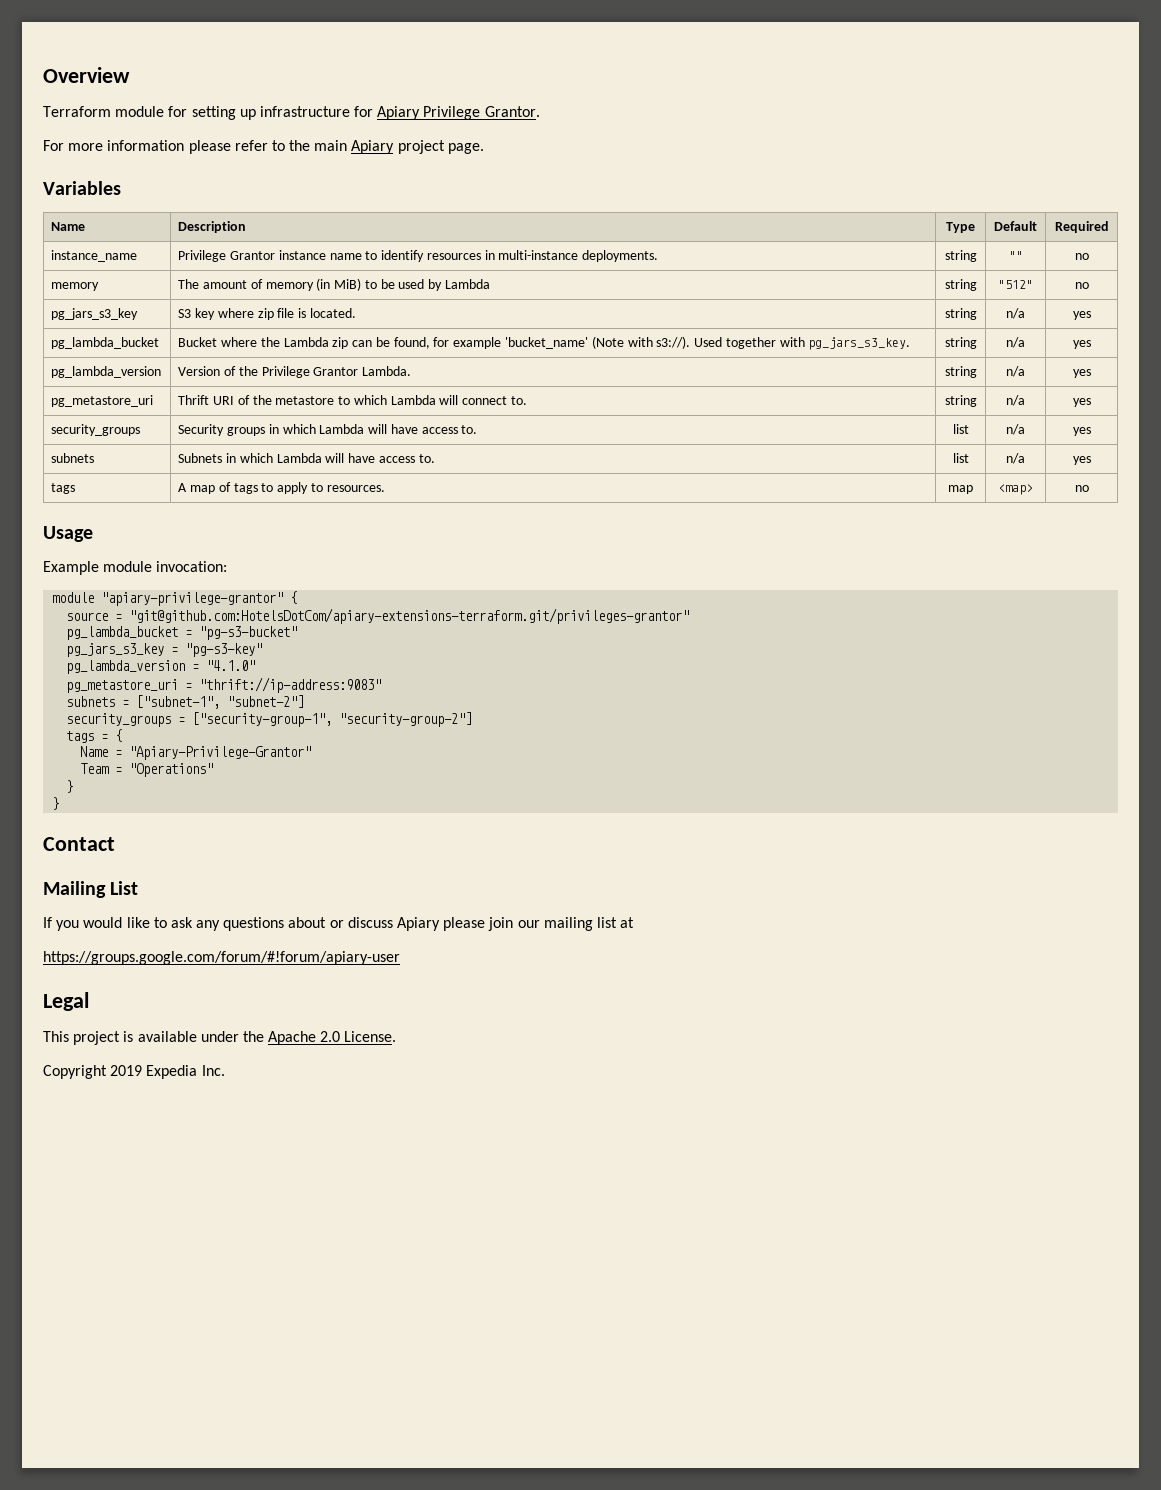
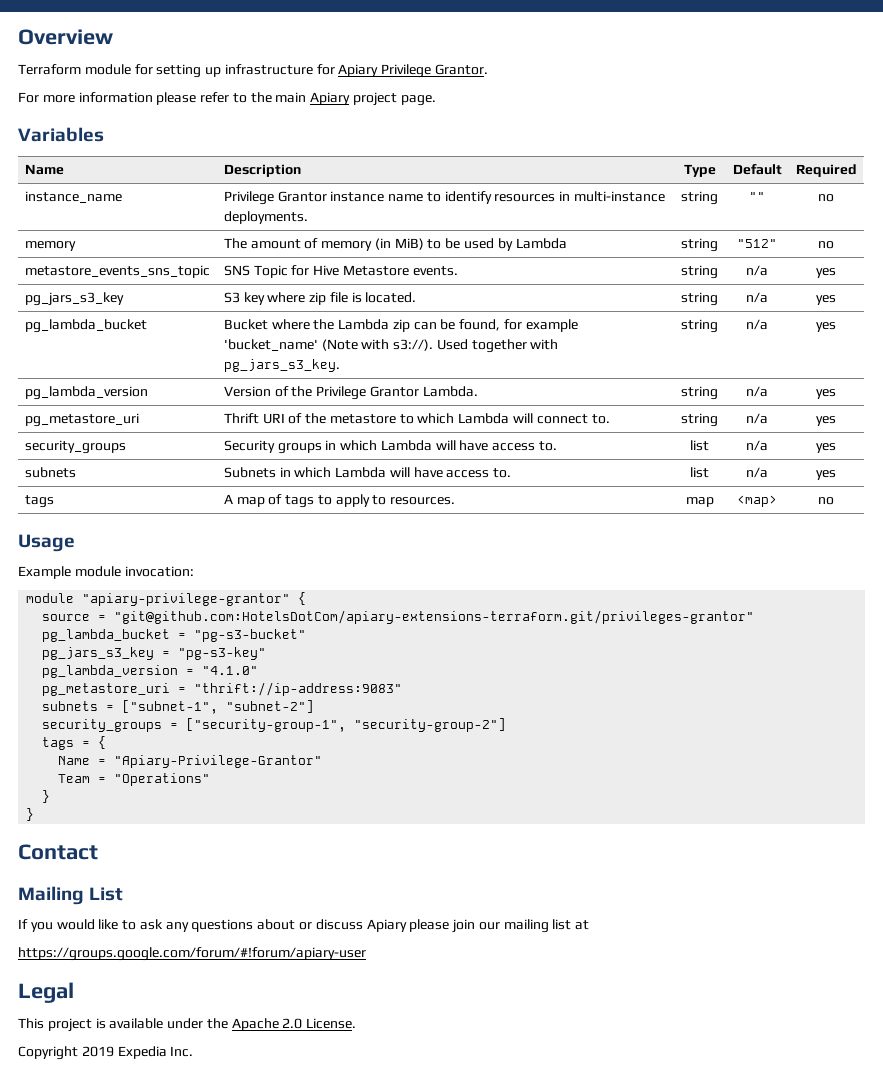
(1089, 285) none -> [24,265,210,278] [223,265,458,278] [681,265,718,279] [746,265,768,276] [816,268,836,278] // metastore_events_sns_topic | SNS Topic for Hive Metastore events. | string | n/a | yes

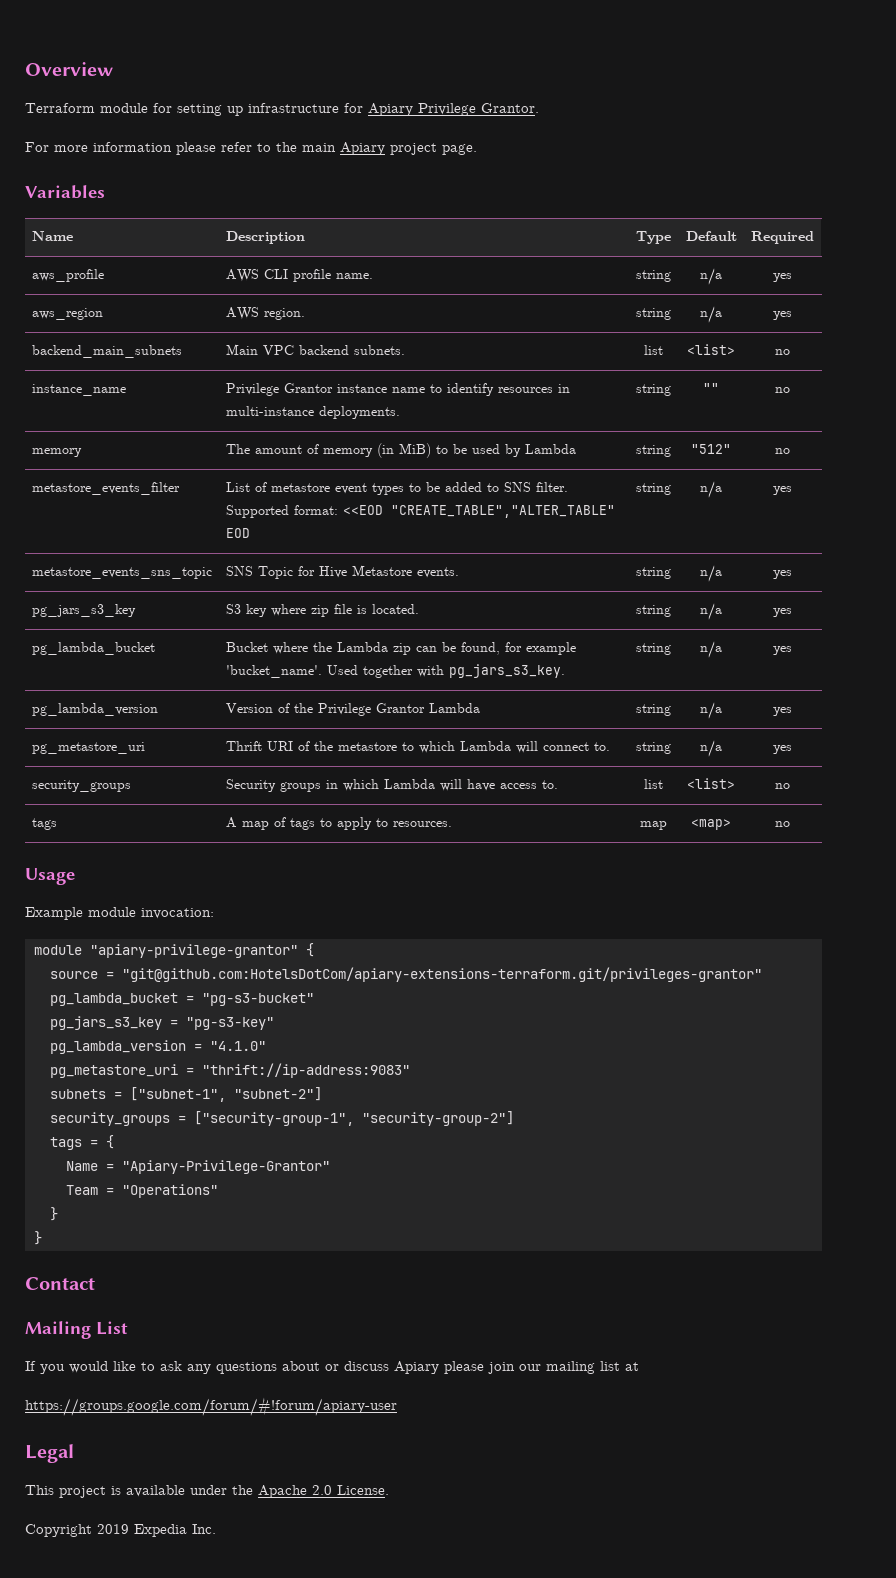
(857, 170) none -> [31,269,104,282] [225,269,373,282] [636,270,671,282] [700,268,722,285] [773,273,792,282] [31,308,103,320] [225,307,305,320] [636,308,671,320] [700,306,722,323] [773,311,792,320] [31,345,182,358] [225,344,405,355] [644,345,663,355] [687,344,735,355] [775,349,790,355] // aws_profile | AWS CLI profile name. | string | n/a | yes // aws_region | AWS region. | string | n/a | yes // backend_main_subnets | Main VPC backend subnets. | list | <list> | no
(834, 245) none -> [31,482,180,495] [225,482,568,495] [225,505,615,518] [225,528,250,538] [636,483,671,495] [700,481,722,498] [773,486,792,495] // metastore_events_filter | List of metastore event types to be added to SNS filter. Supported format: <<EOD "CREATE_TABLE","ALTER_TABLE" EOD | string | n/a | yes
[223,339,434,351] 'bucket_name' (Note with s3://). -> [225,665,322,678] 'bucket_name'.
[422,386,478,397] Lambda. -> [428,703,480,713] Lambda
[746,440,768,451] [816,443,836,453] [24,467,76,478] [223,467,512,478] [690,467,709,478] [746,467,768,478] [816,470,836,480] n/a | yes // subnets | Subnets in which Lambda will have access to. | list | n/a | yes -> [687,778,735,789] [775,783,790,789] <list> | no

